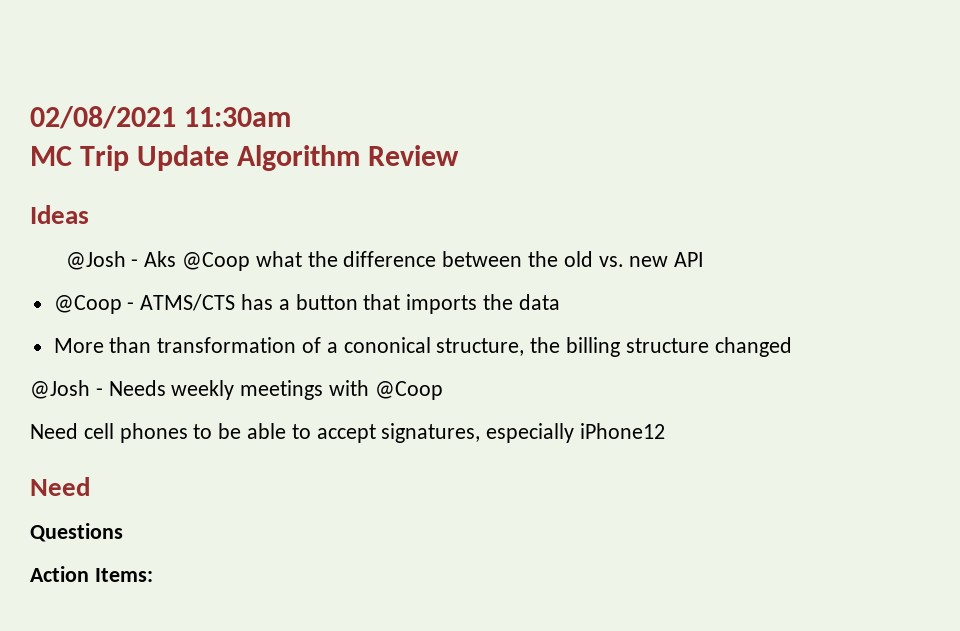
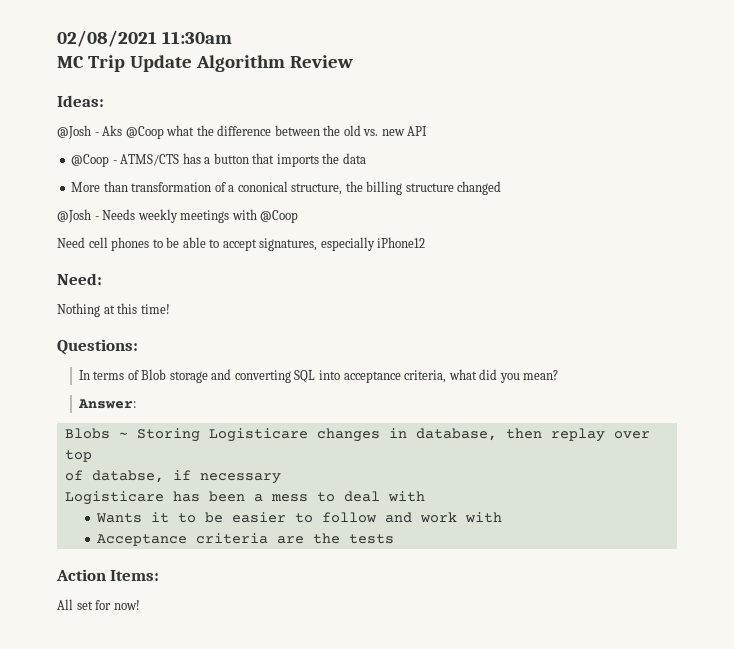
[30,205,89,224] Ideas -> [57,95,104,107] Ideas:
[30,477,90,496] [30,523,123,542] [30,566,153,582] Need // Questions // Action Items: -> [57,273,102,285] [57,303,170,317] [57,339,138,355] [78,369,559,383] [77,399,136,409] [64,428,650,442] [64,450,92,462] [64,470,281,484] [64,491,425,505] [96,512,503,523] [97,533,395,546] [56,569,160,581] [57,599,140,610] Need: // Nothing at this time! // Questions: // In terms of Blob storage and converting SQL into acceptance criteria, what did you mean? // Answer: // Blobs ~ Storing Logisticare changes in database, then replay over top // of databse, if necessary // Logisticare has been a mess to deal with // Wants it to be easier to follow and work with // Acceptance criteria are the tests // Action Items: // All set for now!

